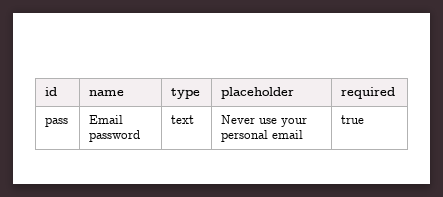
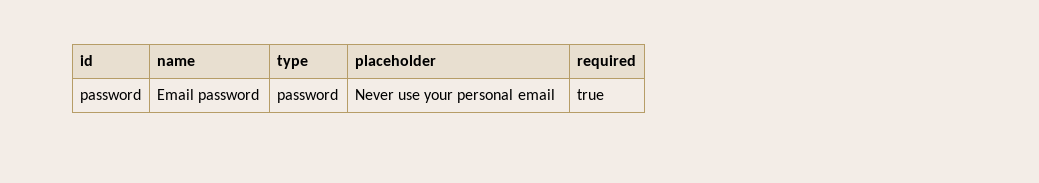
[45,117,69,127] pass -> [79,89,141,103] password
[171,115,195,124] text -> [276,89,338,103] password

